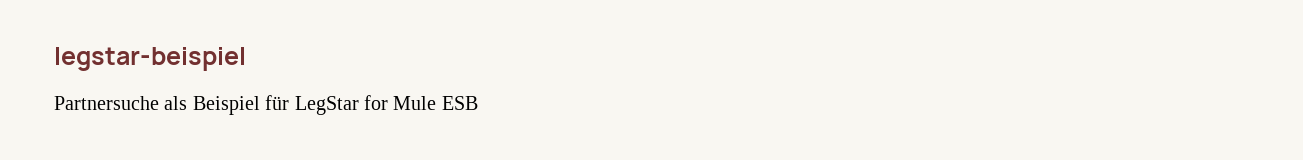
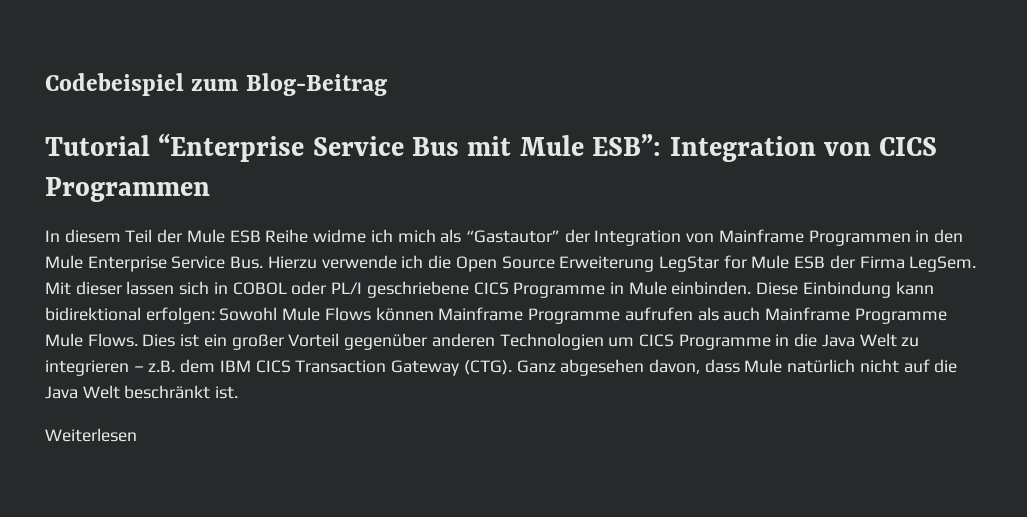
[54,47,246,71] [54,95,478,115] legstar-beispiel // Partnersuche als Beispiel für LegStar for Mule ESB -> [45,73,387,96] [45,133,938,162] [45,177,210,202] [45,229,964,246] [45,255,977,272] [45,281,934,298] [45,307,947,324] [45,333,920,350] [45,359,958,376] [45,385,239,399] [45,428,137,442] Codebeispiel zum Blog-Beitrag // Tutorial “Enterprise Service Bus mit Mule ESB”: Integration von CICS Programmen // In diesem Teil der Mule ESB Reihe widme ich mich als “Gastautor” der Integration von Mainframe Programmen in den Mule Enterprise Service Bus. Hierzu verwende ich die Open Source Erweiterung LegStar for Mule ESB der Firma LegSem. Mit dieser lassen sich in COBOL oder PL/I geschriebene CICS Programme in Mule einbinden. Diese Einbindung kann bidirektional erfolgen: Sowohl Mule Flows können Mainframe Programme aufrufen als auch Mainframe Programme Mule Flows. Dies ist ein großer Vorteil gegenüber anderen Technologien um CICS Programme in die Java Welt zu integrieren – z.B. dem IBM CICS Transaction Gateway (CTG). Ganz abgesehen davon, dass Mule natürlich nicht auf die Java Welt beschränkt ist. // Weiterlesen

